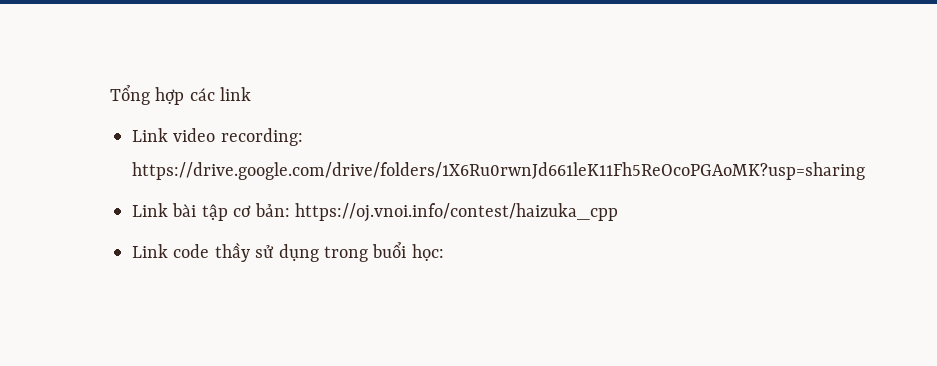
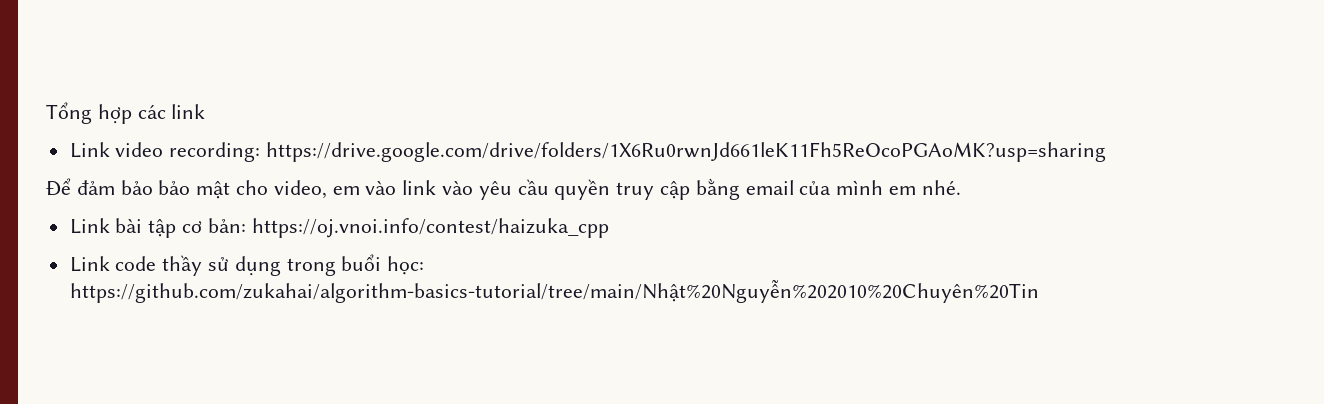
(865, 171) none -> [46,178,961,200] // Để đảm bảo bảo mật cho video, em vào link vào yêu cầu quyền truy cập bằng email của mình em nhé.
(444, 252) none -> [69,279,1039,303] https://github.com/zukahai/algorithm-basics-tutorial/tree/main/Nhật%20Nguyễn%202010%20Chuyên%20Tin

